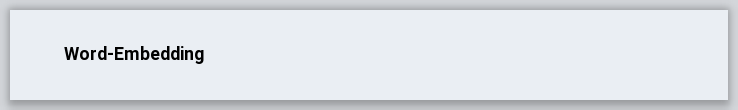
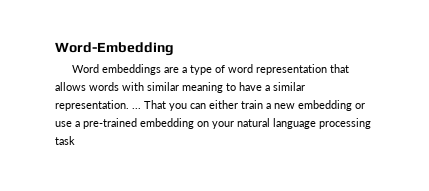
(204, 55) none -> [71,64,349,75] [55,82,305,93] [55,100,365,111] [55,118,371,129] [55,136,75,145] // Word embeddings are a type of word representation that allows words with similar meaning to have a similar representation. ... That you can either train a new embedding or use a pre-trained embedding on your natural language processing task

